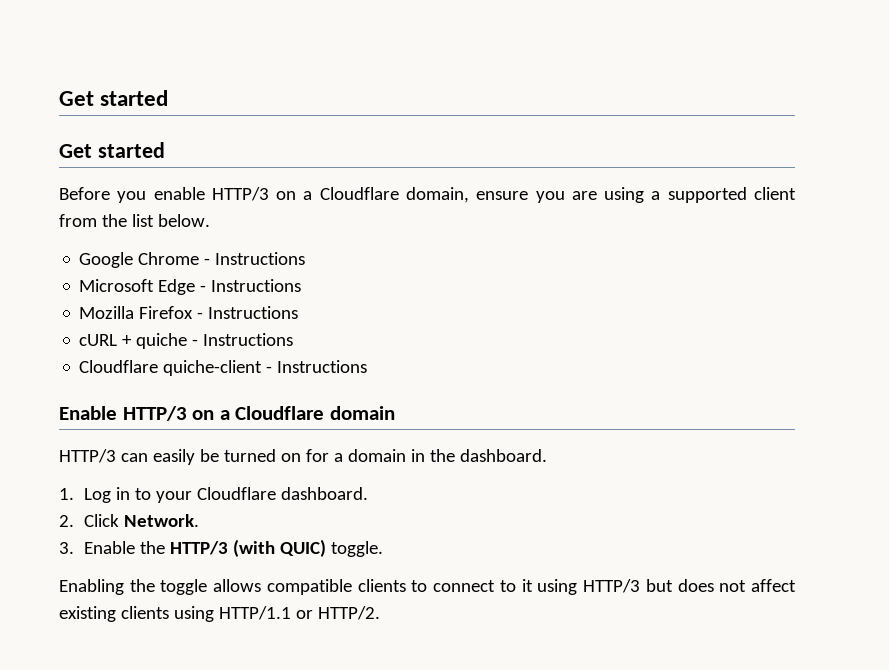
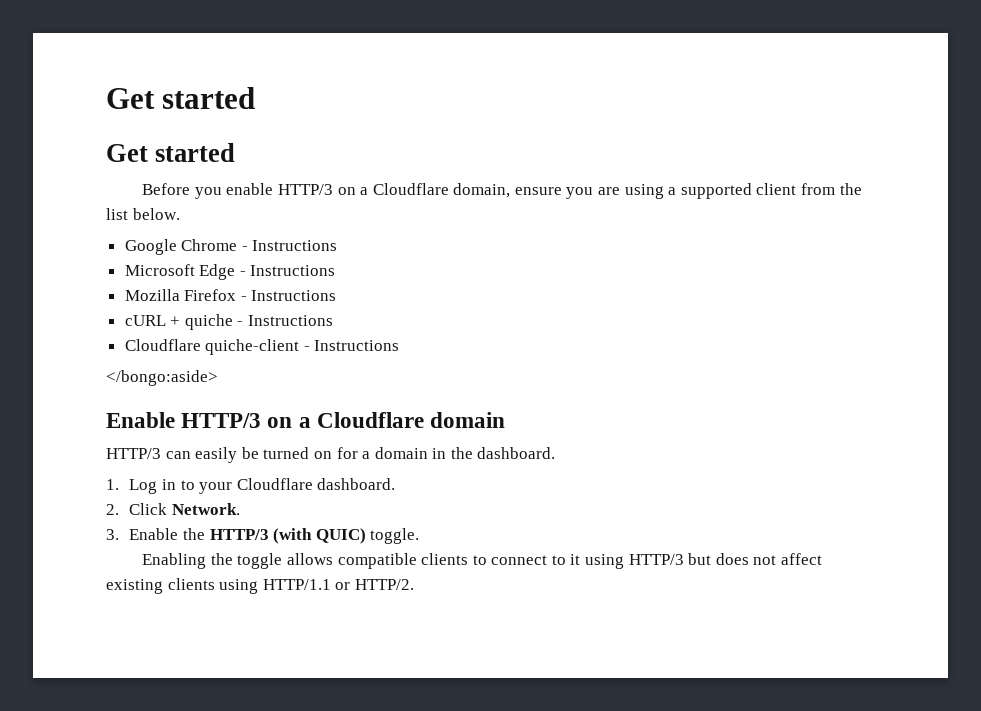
(368, 366) none -> [106,370,218,386] // </bongo:aside>

